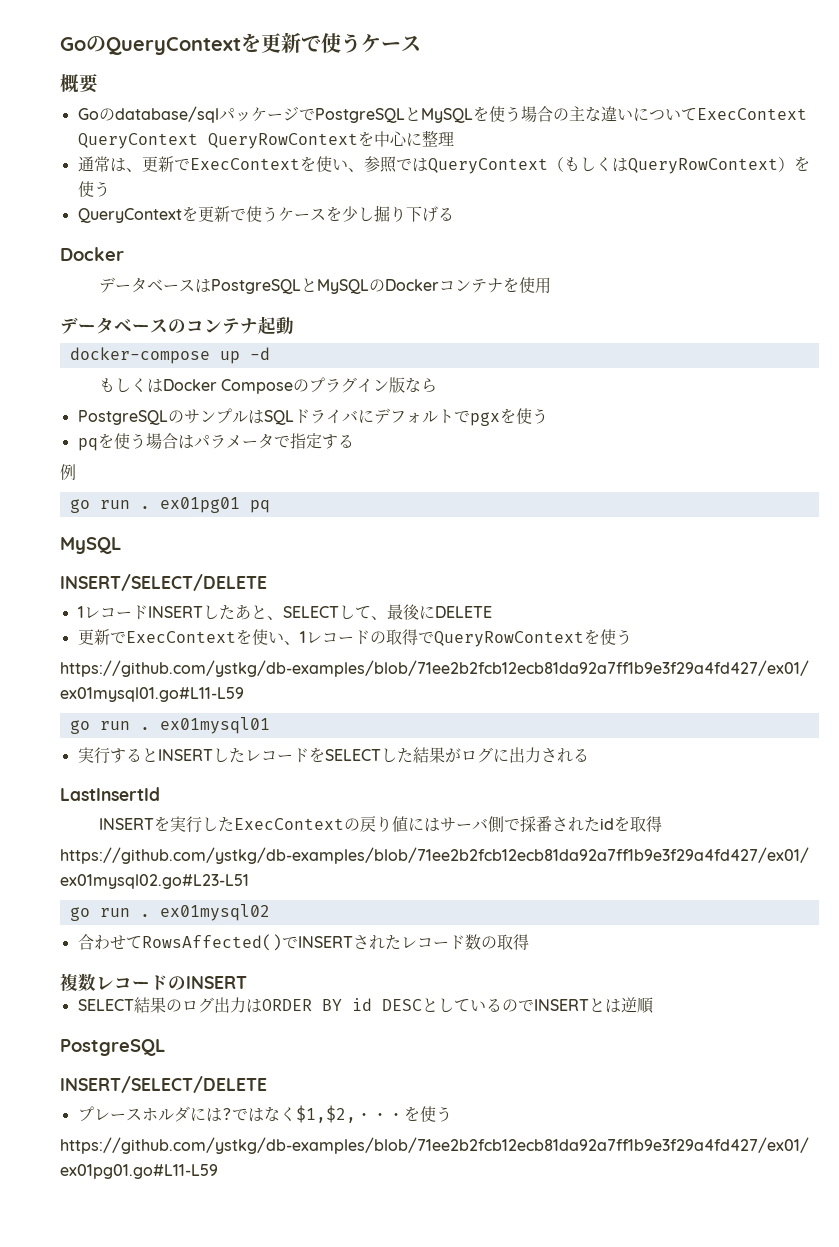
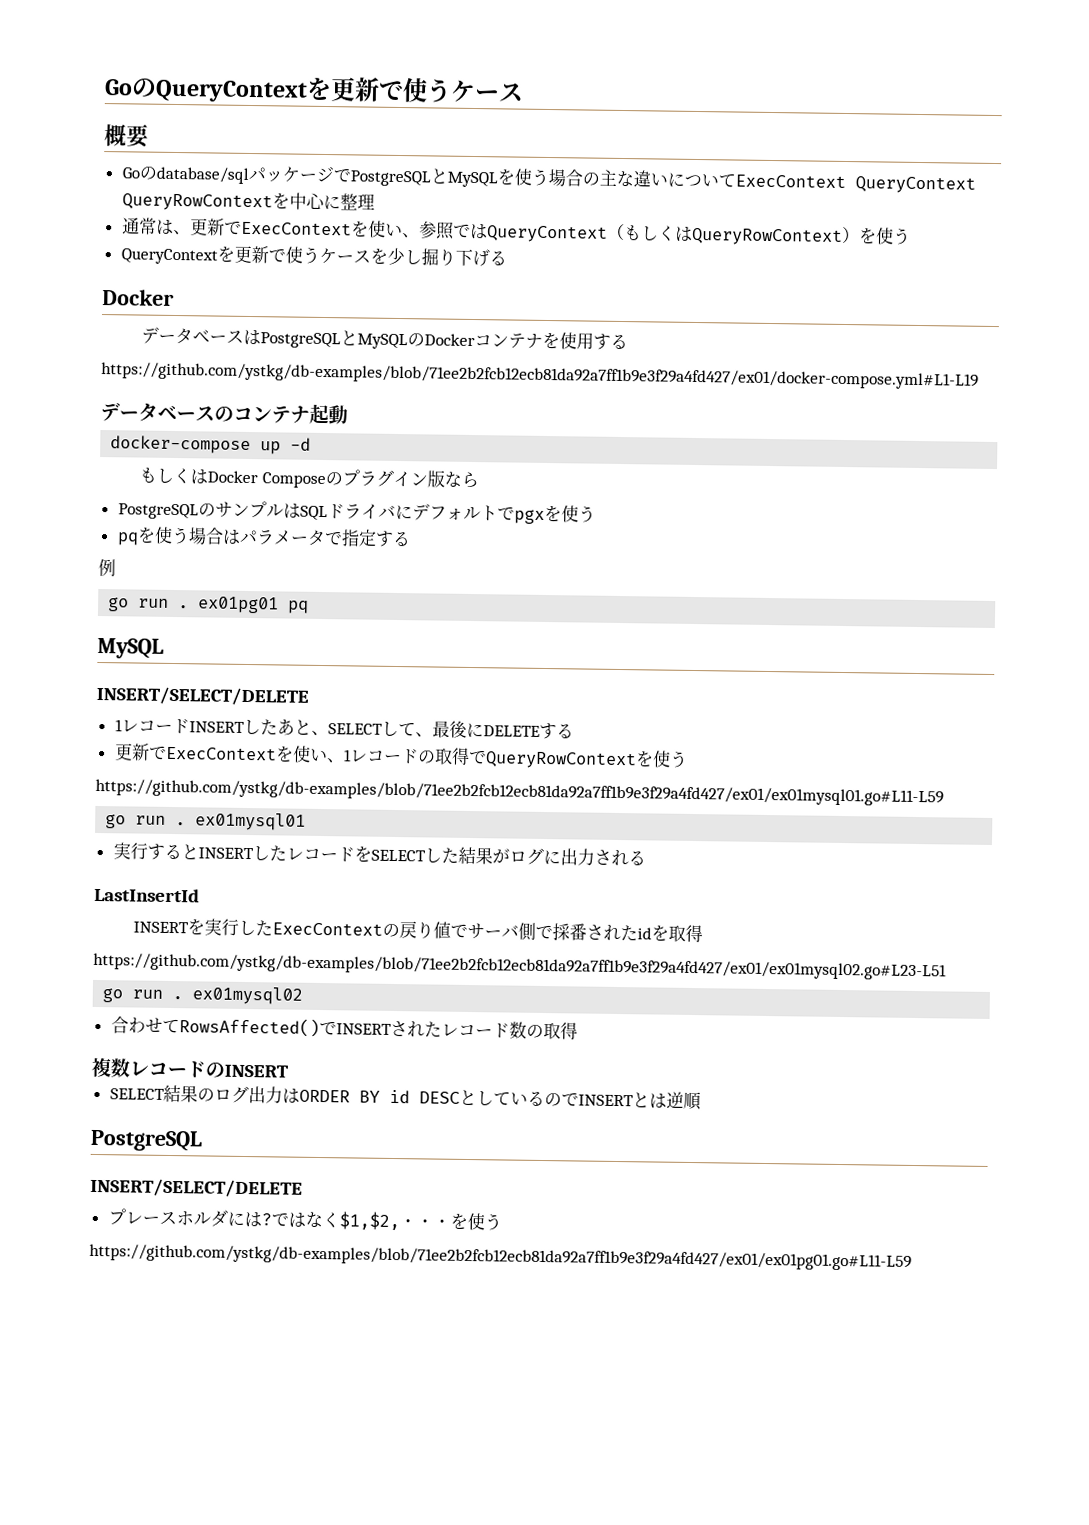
(551, 285) none -> [593,333,629,350] [101,362,979,390] する // https://github.com/ystkg/db-examples/blob/71ee2b2fcb12ecb81da92a7ff1b9e3f29a4fd427/ex01/docker-compose.yml#L1-L19
(492, 612) none -> [538,722,574,740] する
[407,817,440,832] には -> [450,923,469,938] で

